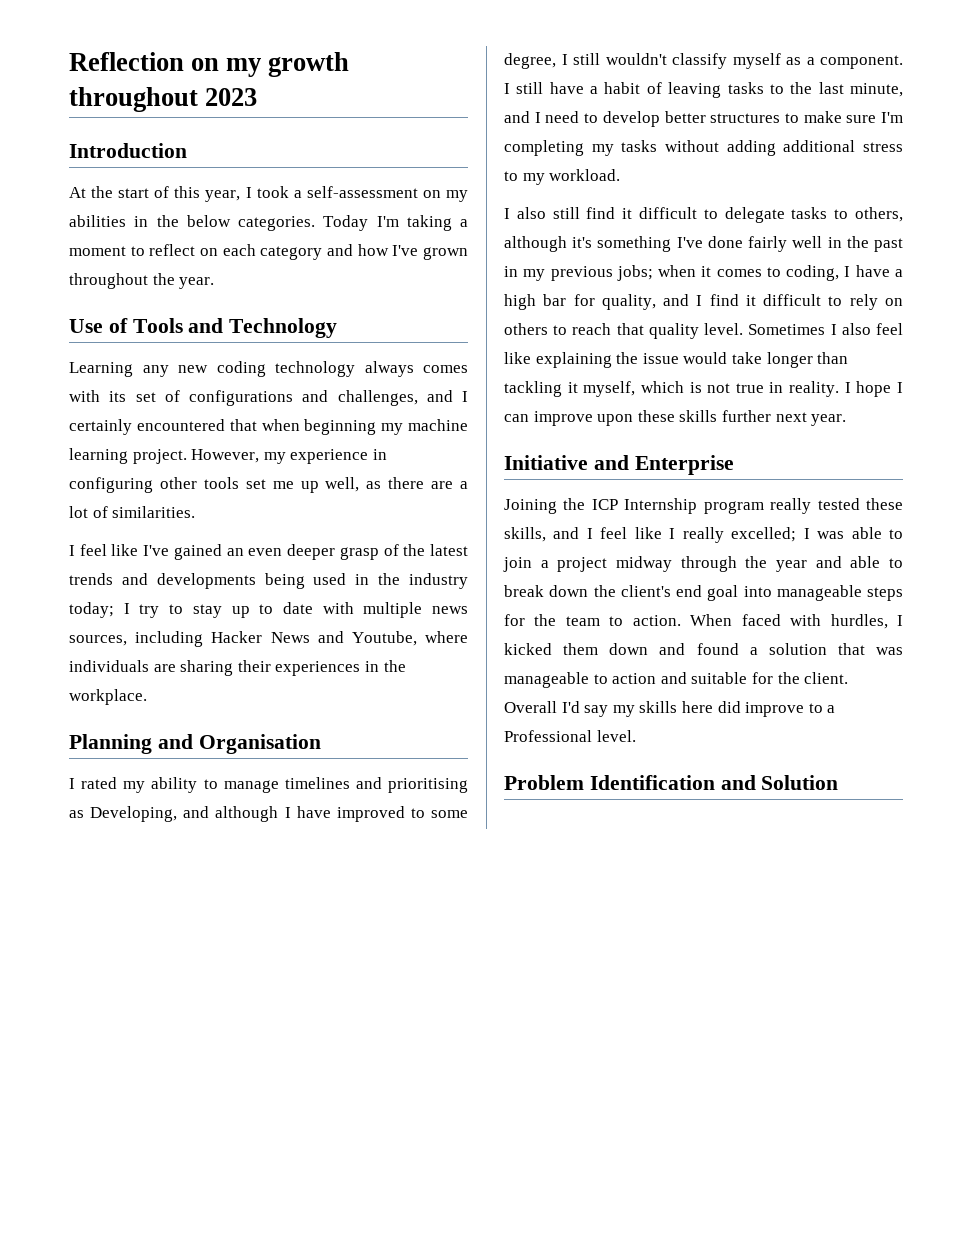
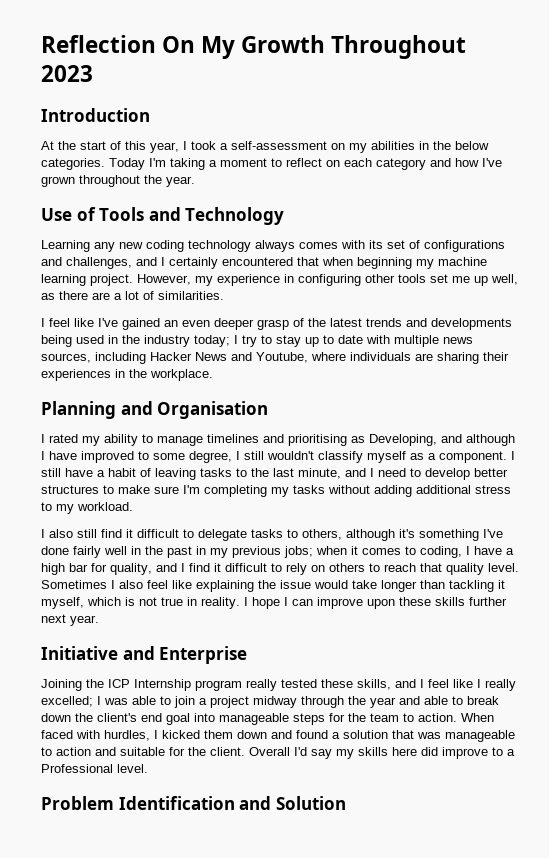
[191,52,350,77] [69,87,198,112] on my growth throughout -> [162,35,467,59] On My Growth Throughout

